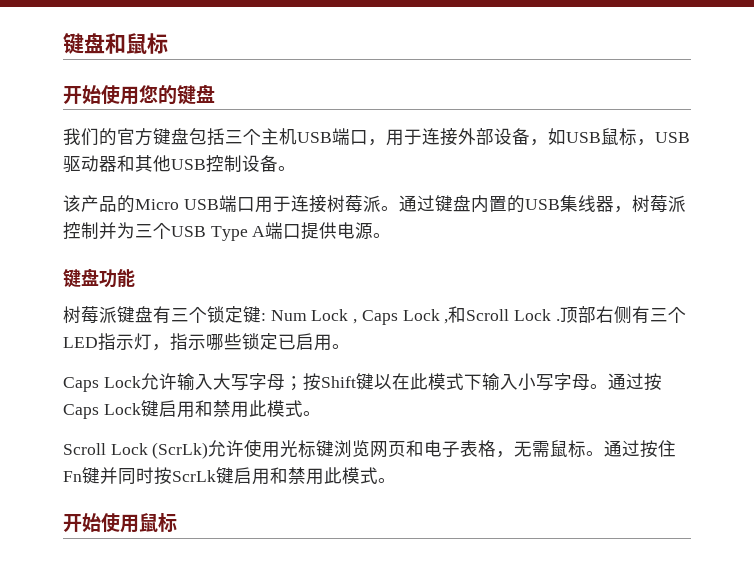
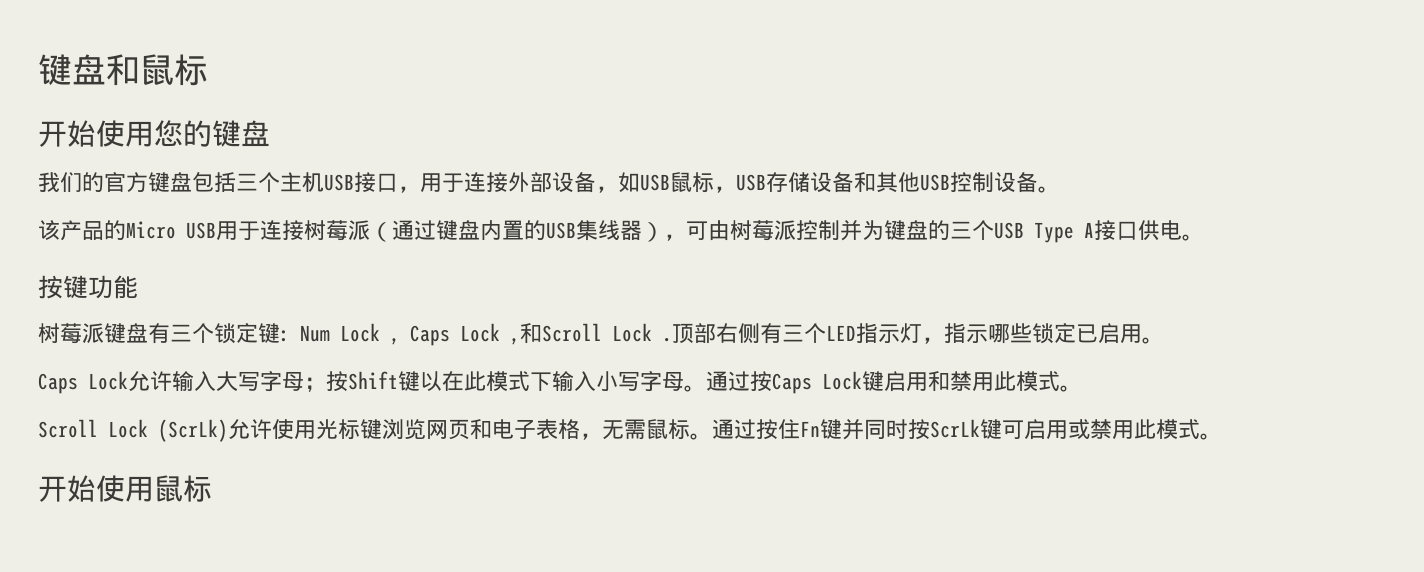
[332,128,350,145] 端 -> [354,172,376,192] 接
[63,155,117,173] 驱动器 -> [766,172,854,193] 存储设备
[218,195,255,212] 端口 -> (216, 230) none
[380,206,399,211] 。 -> [370,222,392,242] （
[613,206,632,213] ， -> [642,220,730,242] ），可由
(135, 230) none -> [884,220,950,240] 键盘的
[265,222,392,240] [63,268,99,288] 端口提供电源。 // 键盘 -> [1094,220,1204,241] [38,275,88,299] 接口供电。 // 按键
[234,467,288,485] 启用和 -> [1002,419,1090,440] 可启用或

